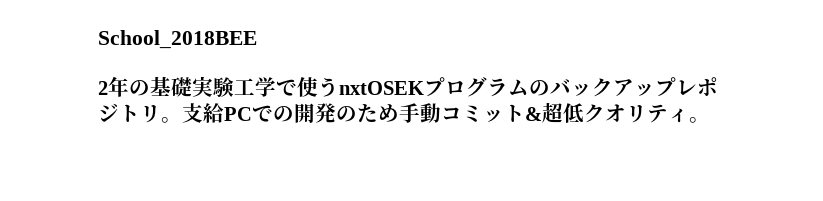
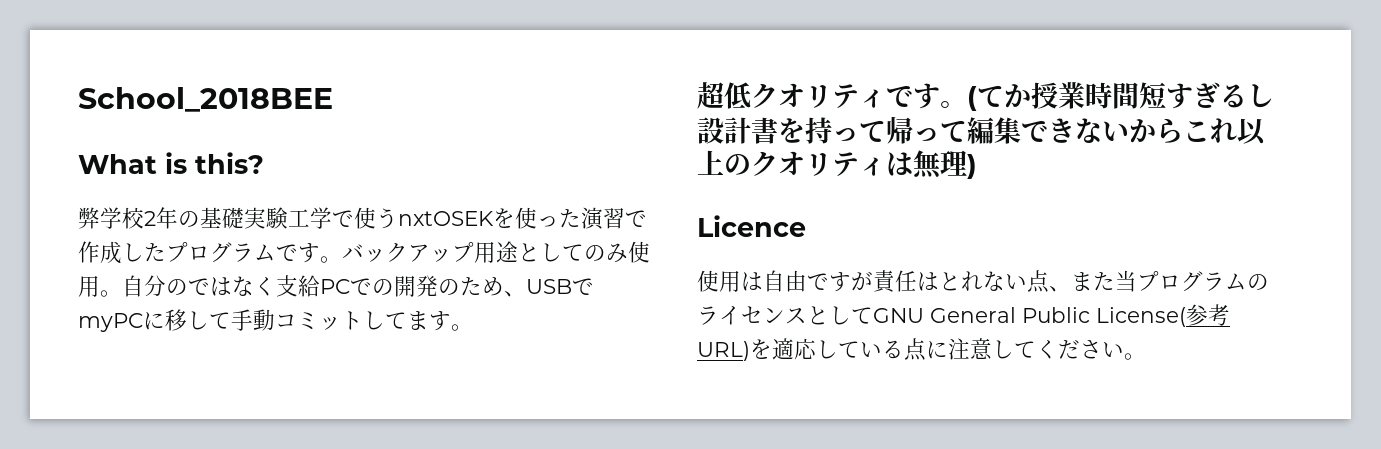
(257, 39) none -> [78,152,264,174] [78,207,144,229] What is this? // 弊学校
[424,77,550,97] プログラムの -> [493,207,647,230] [78,241,342,264] を使った演習で作成したプログラムです。
[676,77,718,96] [98,103,182,123] レポジトリ。 -> [474,241,650,263] [78,275,276,297] 用途としてのみ使用。自分のではなく
(399, 113) none -> [504,278,594,297] [78,309,231,332] 、USBでmyPCに移して
[525,107,542,121] & -> [363,311,473,331] してます。 //
(689, 115) none -> [886,82,1274,111] [697,116,1266,145] [697,150,977,179] [697,215,806,237] [697,270,1269,293] [697,304,1230,327] [697,338,1124,361] です。(てか授業時間短すぎるし設計書を持って帰って編集できないからこれ以上のクオリティは無理) // Licence // 使用は自由ですが責任はとれない点、また当プログラムのライセンスとしてGNU General Public License(参考URL)を適応している点に注意してください

